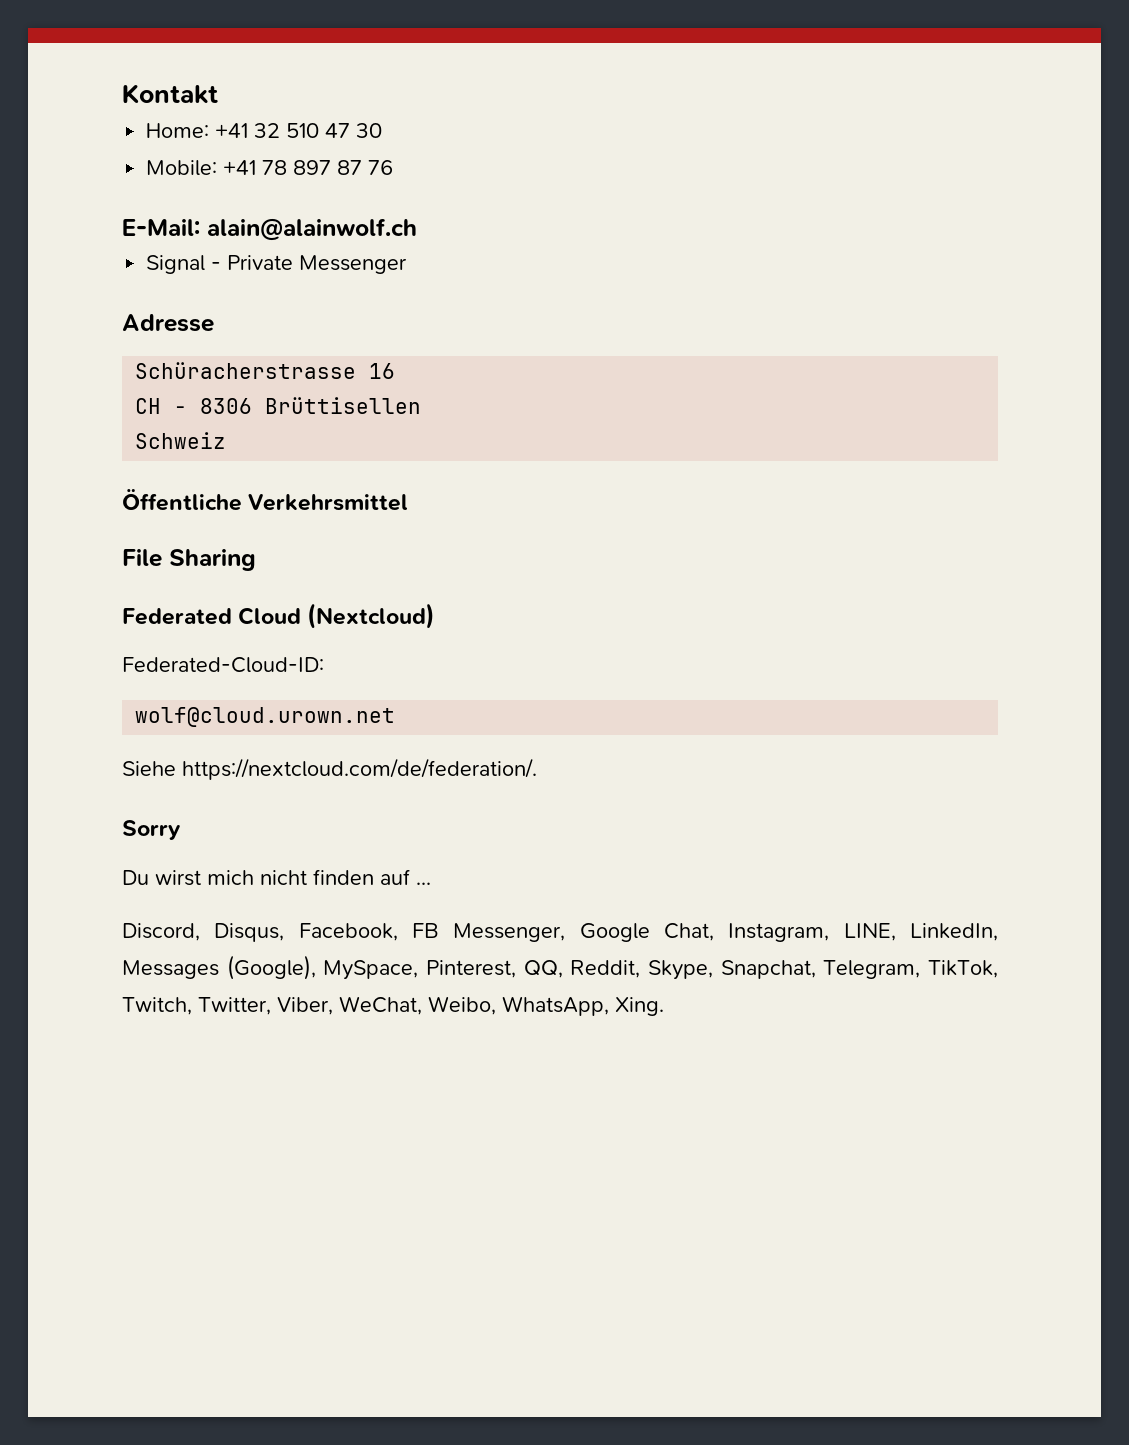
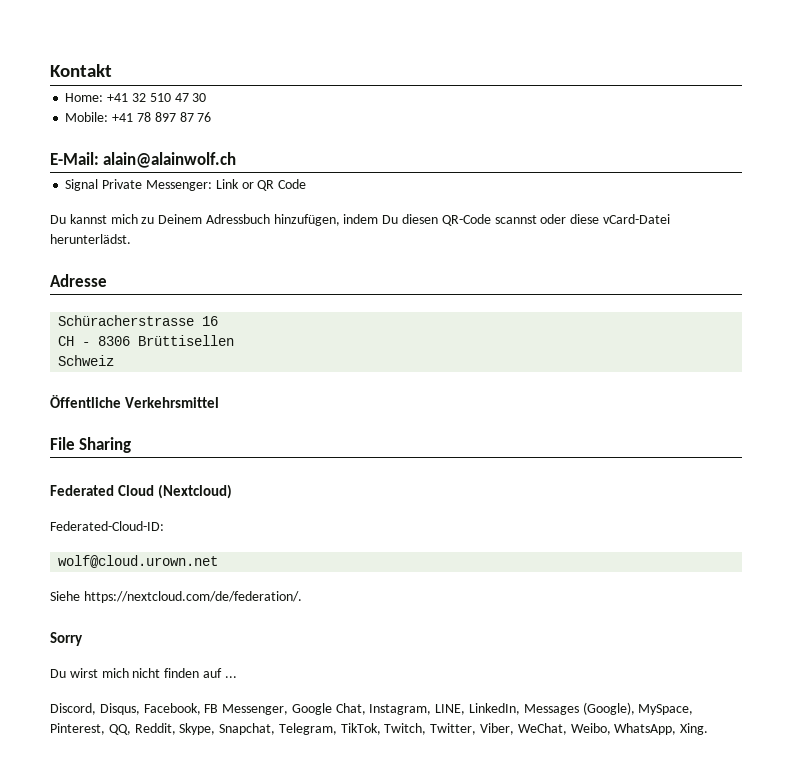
[211,255,408,274] - Private Messenger -> [102,179,307,191] [50,214,670,226] [50,234,131,244] Private Messenger: Link or QR Code // Du kannst mich zu Deinem Adressbuch hinzufügen, indem Du diesen QR-Code scannst oder diese vCard-Datei herunterlädst.

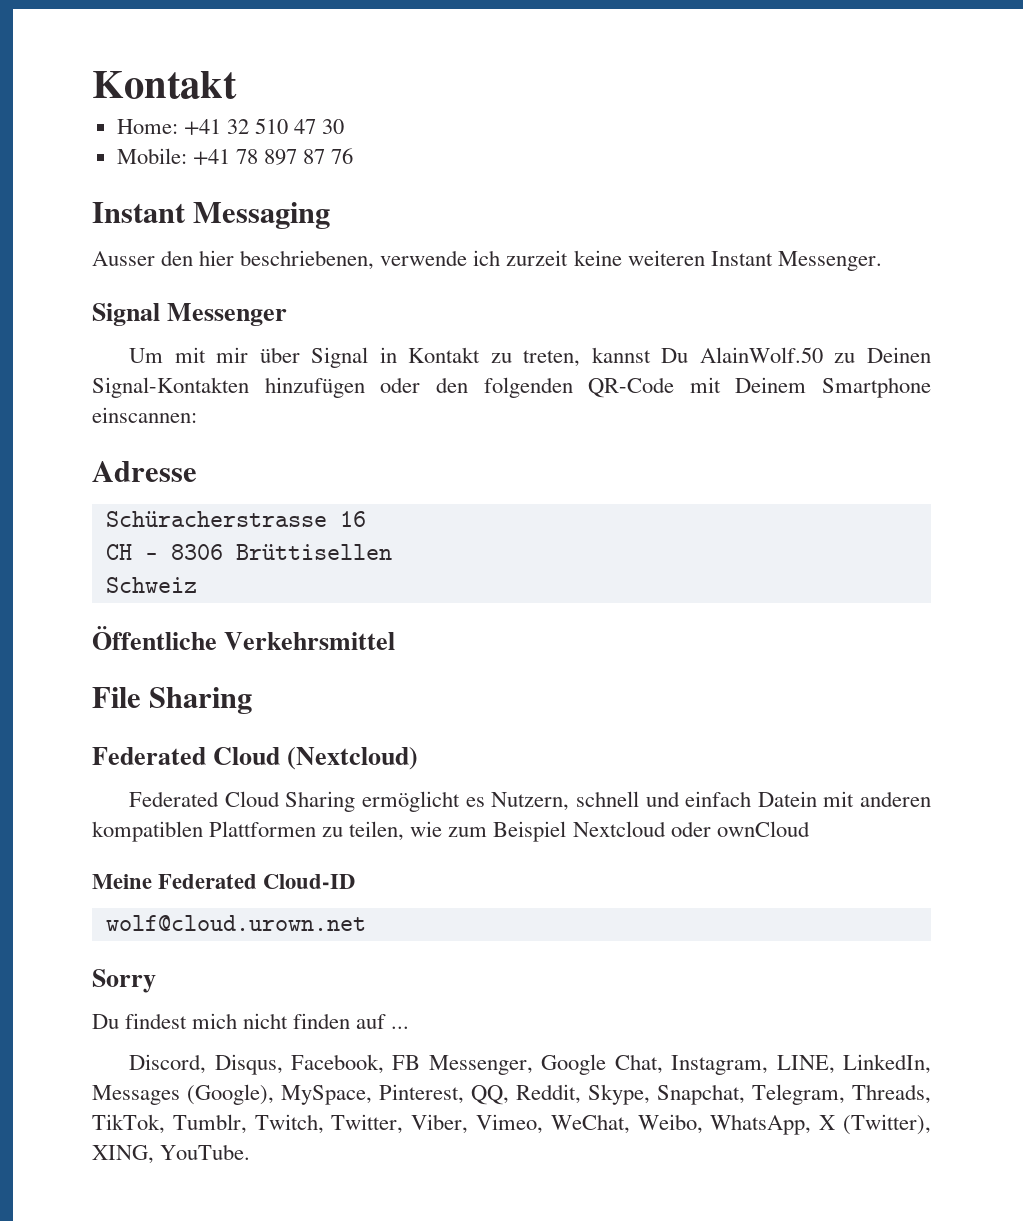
[50,152,237,168] [65,179,307,191] [50,214,670,226] [50,234,131,244] E-Mail: alain@alainwolf.ch // Signal Private Messenger: Link or QR Code // Du kannst mich zu Deinem Adressbuch hinzufügen, indem Du diesen QR-Code scannst oder diese vCard-Datei herunterlädst. -> [92,202,331,229] [92,250,882,271] [92,303,288,326] [129,347,932,368] [92,377,931,398] [92,407,197,423] Instant Messaging // Ausser den hier beschriebenen, verwende ich zurzeit keine weiteren Instant Messenger. // Signal Messenger // Um mit mir über Signal in Kontakt zu treten, kannst Du AlainWolf.50 zu Deinen Signal-Kontakten hinzufügen oder den folgenden QR-Code mit Deinem Smartphone einscannen:
[50,521,164,531] Federated-Cloud-ID: -> [129,791,931,812] [92,821,810,842] [92,874,356,889] Federated Cloud Sharing ermöglicht es Nutzern, schnell und einfach Datein mit anderen kompatiblen Plattformen zu teilen, wie zum Beispiel Nextcloud oder ownCloud // Meine Federated Cloud-ID
[50,591,302,603] // Siehe https://nextcloud.com/de/federation/. -> (366, 923) none
[69,668,98,678] wirst -> [125,1013,188,1029] findest
[340,723,381,735] TikTok, -> [852,1084,931,1104] [92,1114,247,1134] Threads, TikTok, Tumblr,
(515, 729) none -> [476,1114,543,1134] Vimeo,
[680,723,709,735] Xing. -> [819,1114,931,1135] [92,1144,251,1164] X (Twitter), XING, YouTube.

